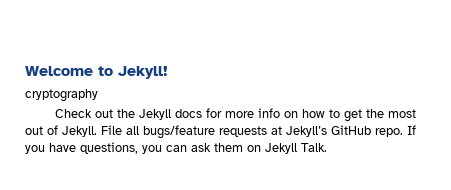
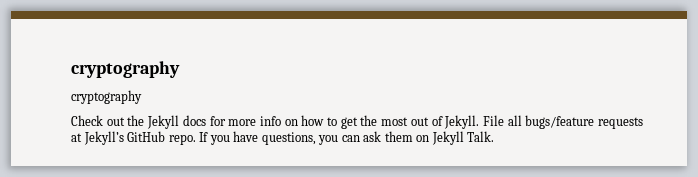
[25,66,168,79] Welcome to Jekyll! -> [71,61,180,78] cryptography

